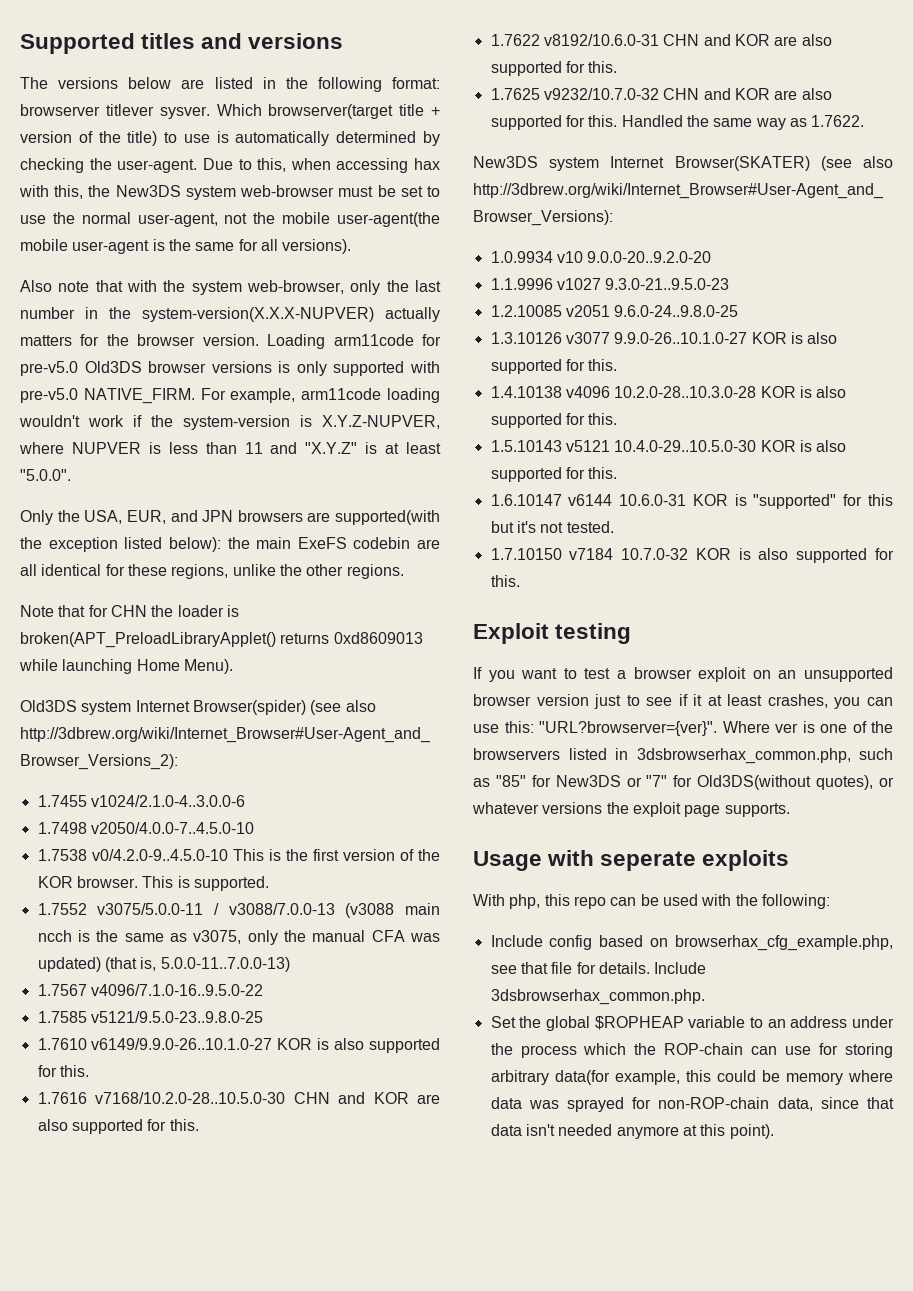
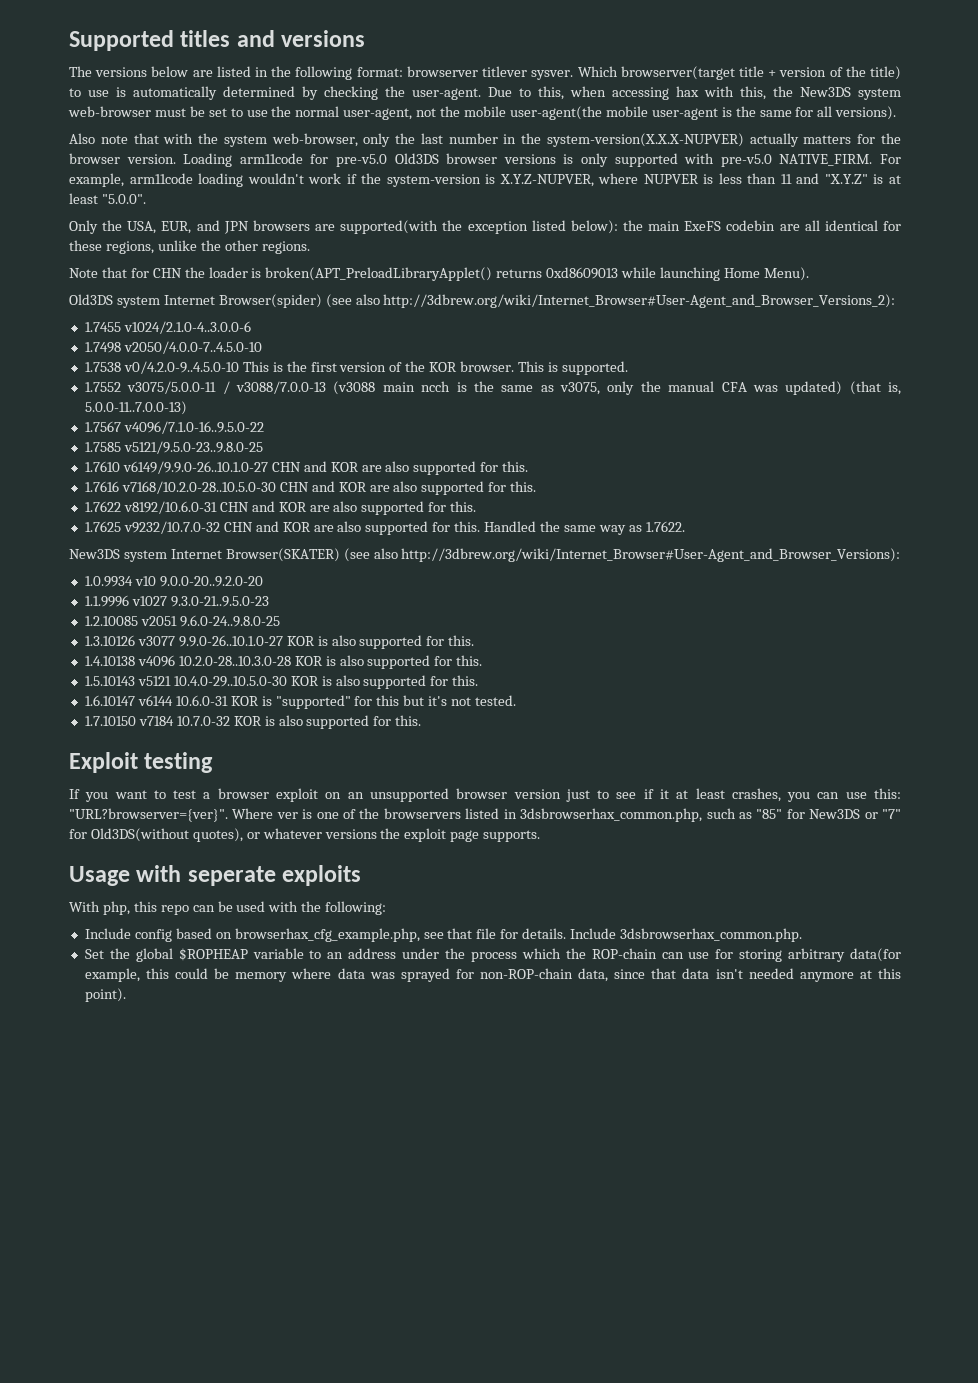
[277,1038,330,1050] KOR is -> [271,461,382,472] CHN and KOR are

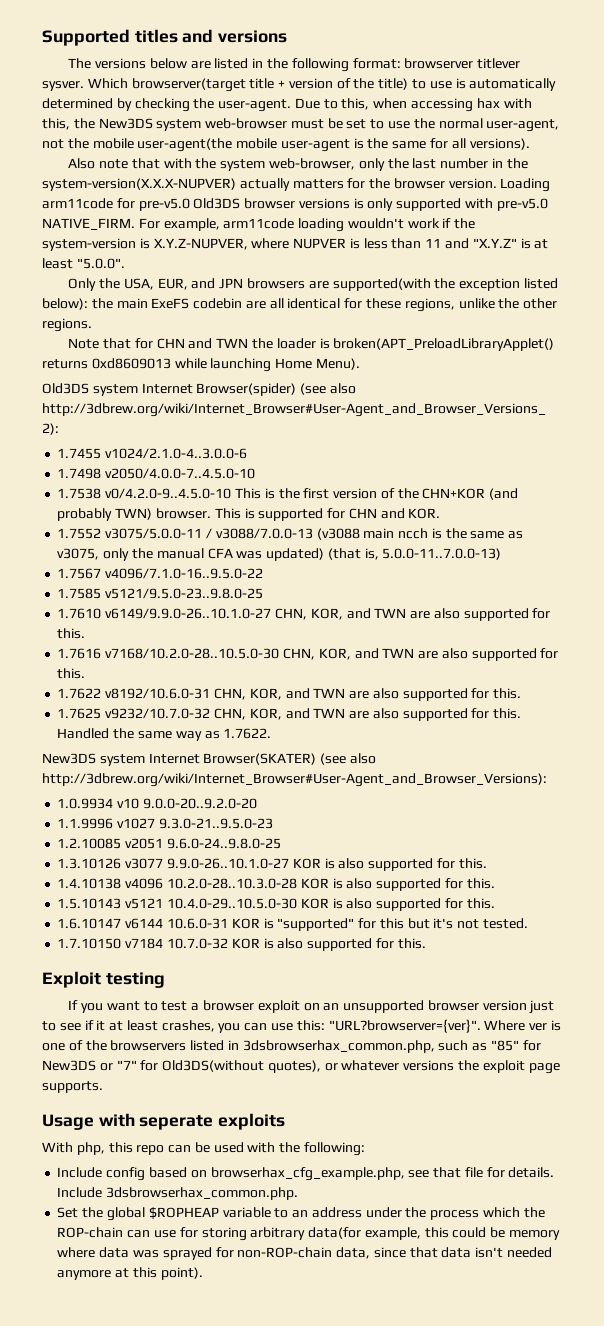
(182, 273) none -> [188,338,249,349] and TWN
[429,361,628,375] KOR browser. This is supported. -> [422,488,519,500] [57,508,441,521] CHN+KOR (and probably TWN) browser. This is supported for CHN and KOR.
[271,461,359,472] CHN and KOR -> [274,608,407,620] CHN, KOR, and TWN
[279,481,367,492] CHN and KOR -> [282,648,415,660] CHN, KOR, and TWN
[219,501,307,512] CHN and KOR -> [213,688,346,700] CHN, KOR, and TWN
[223,521,311,532] CHN and KOR -> [213,708,346,720] CHN, KOR, and TWN

